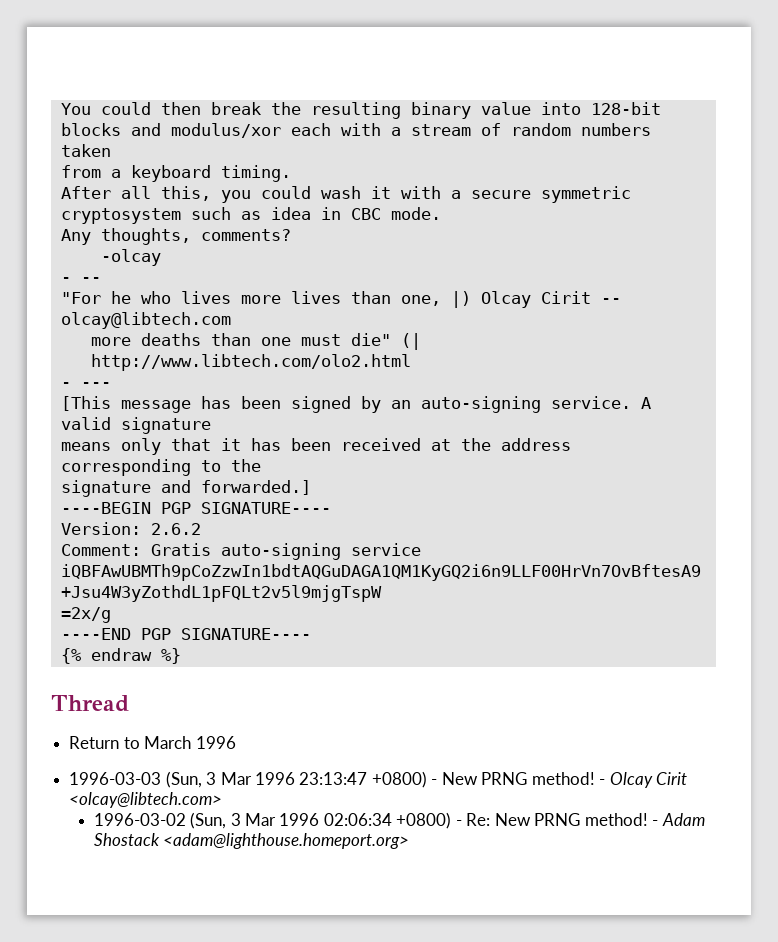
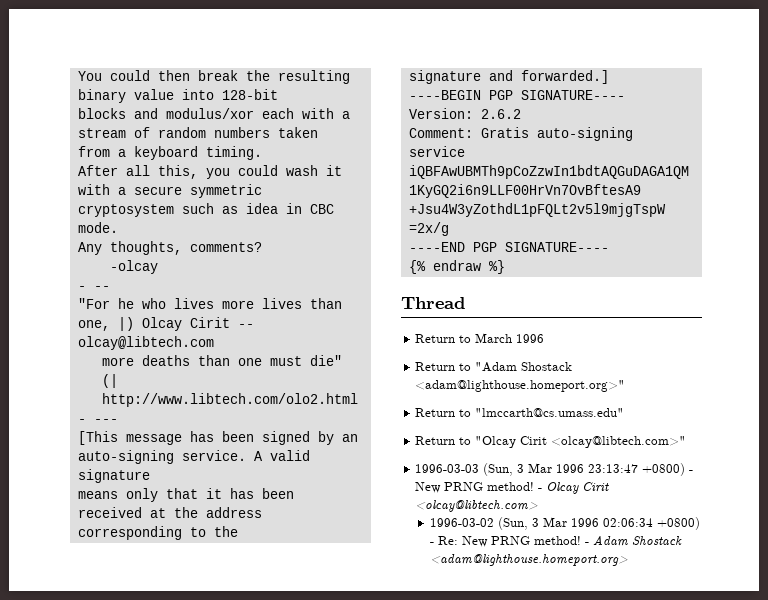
(236, 742) none -> [415,362,573,372] [415,380,626,392] [415,408,625,417] [415,436,687,448] // Return to "Adam Shostack <adam@lighthouse.homeport.org>" // Return to "lmccarth@cs.umass.edu" // Return to "Olcay Cirit <olcay@libtech.com>"

